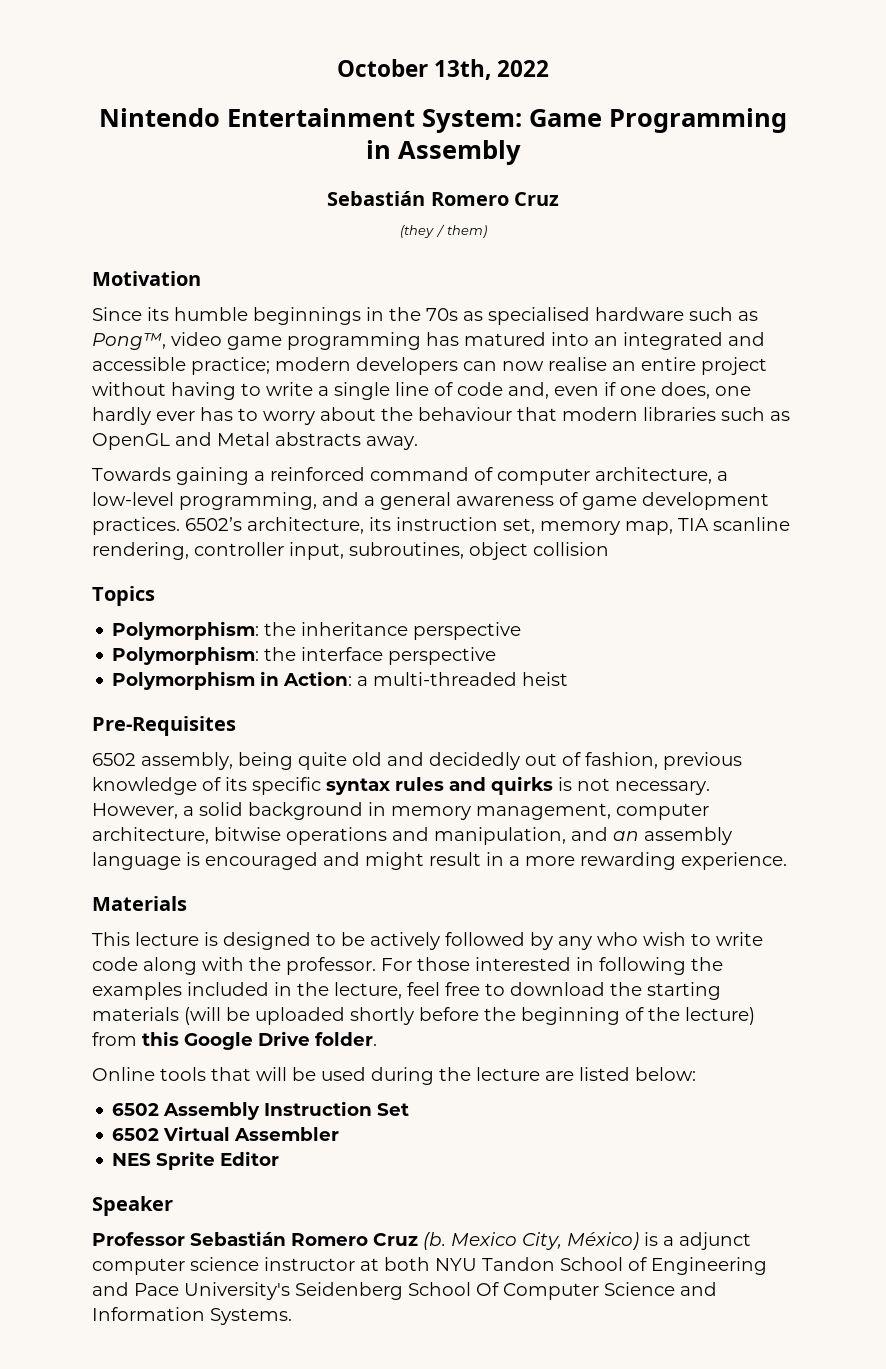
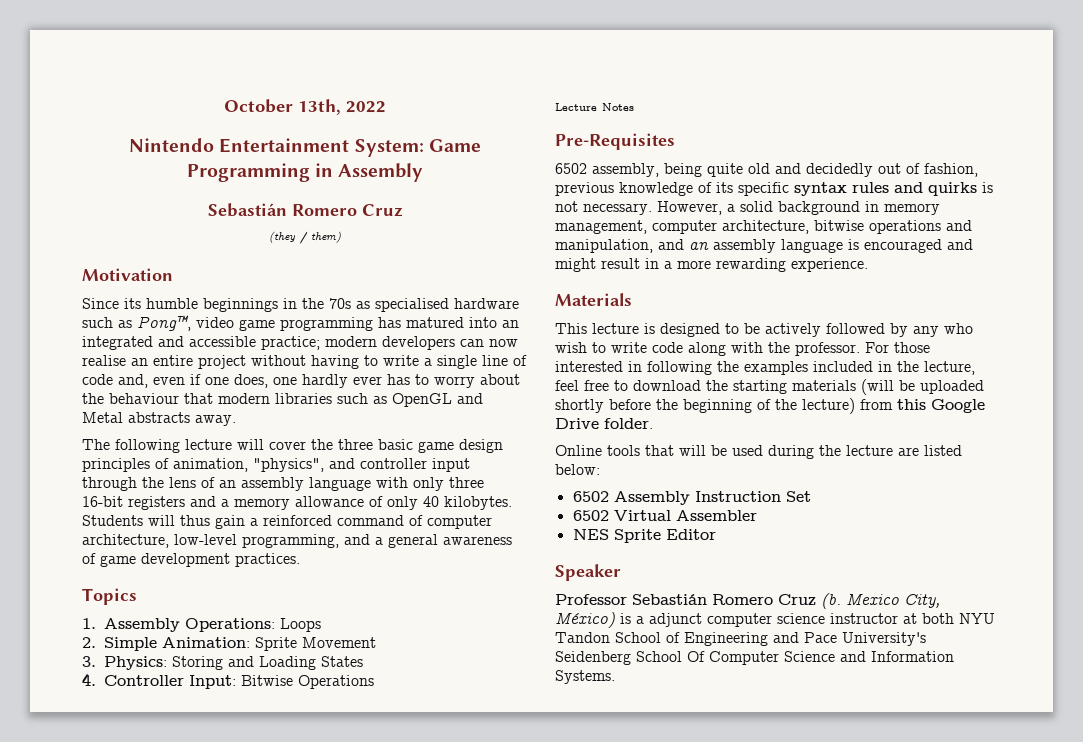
[92,467,249,485] Towards gaining -> [82,439,503,453] [82,458,470,472] [82,477,484,491] [82,496,512,510] [82,515,245,529] The following lecture will cover the three basic game design principles of animation, "physics", and controller input through the lens of an assembly language with only three 16-bit registers and a memory allowance of only 40 kilobytes. Students will thus gain
[717,471,728,481] a -> (169, 541) none
[185,517,790,535] [92,542,609,560] [92,586,155,606] [112,621,522,640] [112,646,497,665] [112,671,569,690] 6502’s architecture, its instruction set, memory map, TIA scanline rendering, controller input, subroutines, object collision // Topics // Polymorphism: the inheritance perspective // Polymorphism: the interface perspective // Polymorphism in Action: a multi-threaded heist -> [82,588,137,605] [82,618,321,632] [82,637,376,651] [82,656,363,670] [82,673,374,689] [555,103,634,112] // Topics // 1. Assembly Operations: Loops // 2. Simple Animation: Sprite Movement // 3. Physics: Storing and Loading States // 4. Controller Input: Bitwise Operations // Lecture Notes

